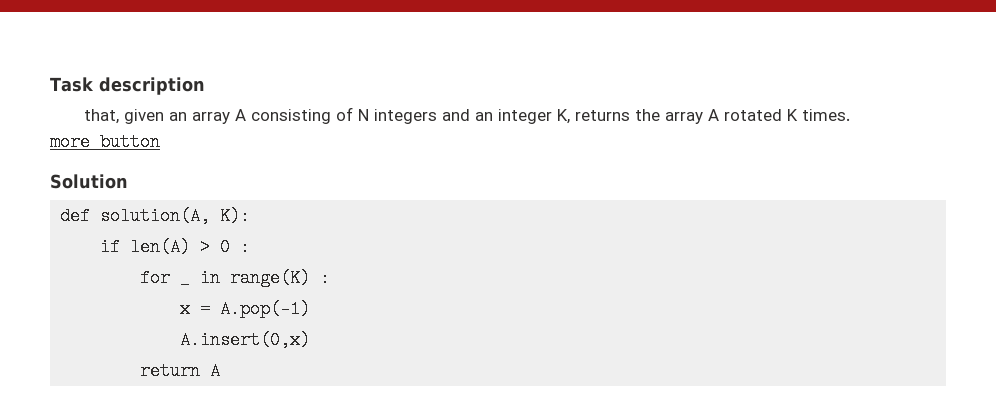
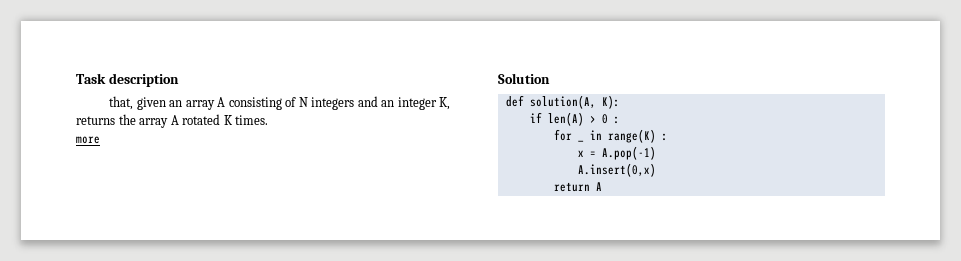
[100,133,160,151] button -> (100, 140) none

